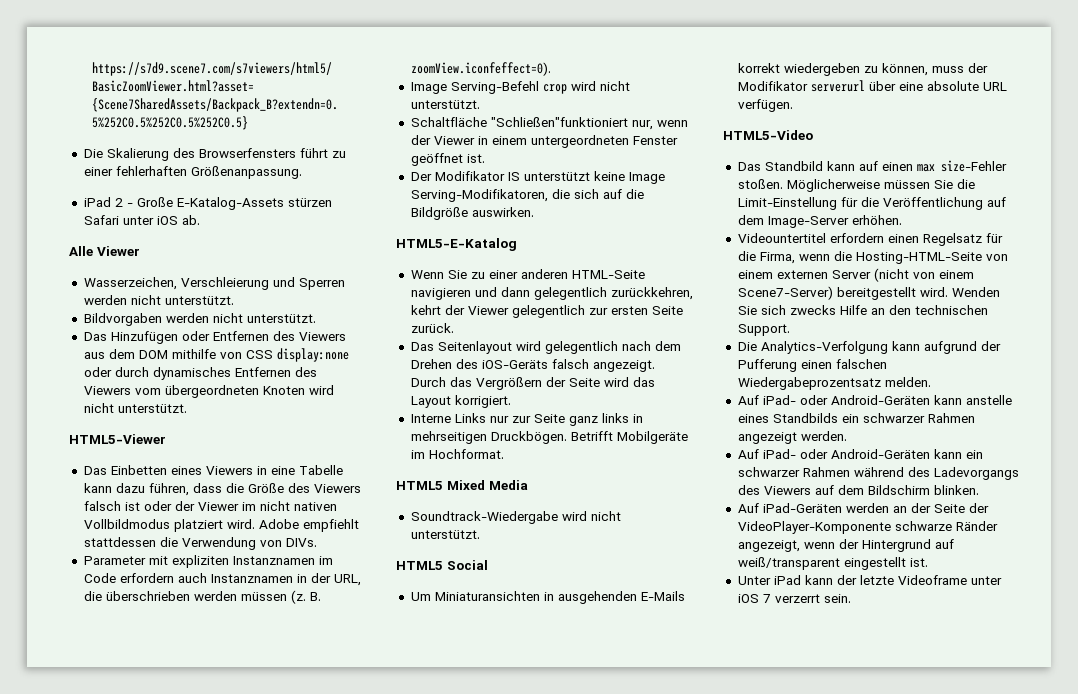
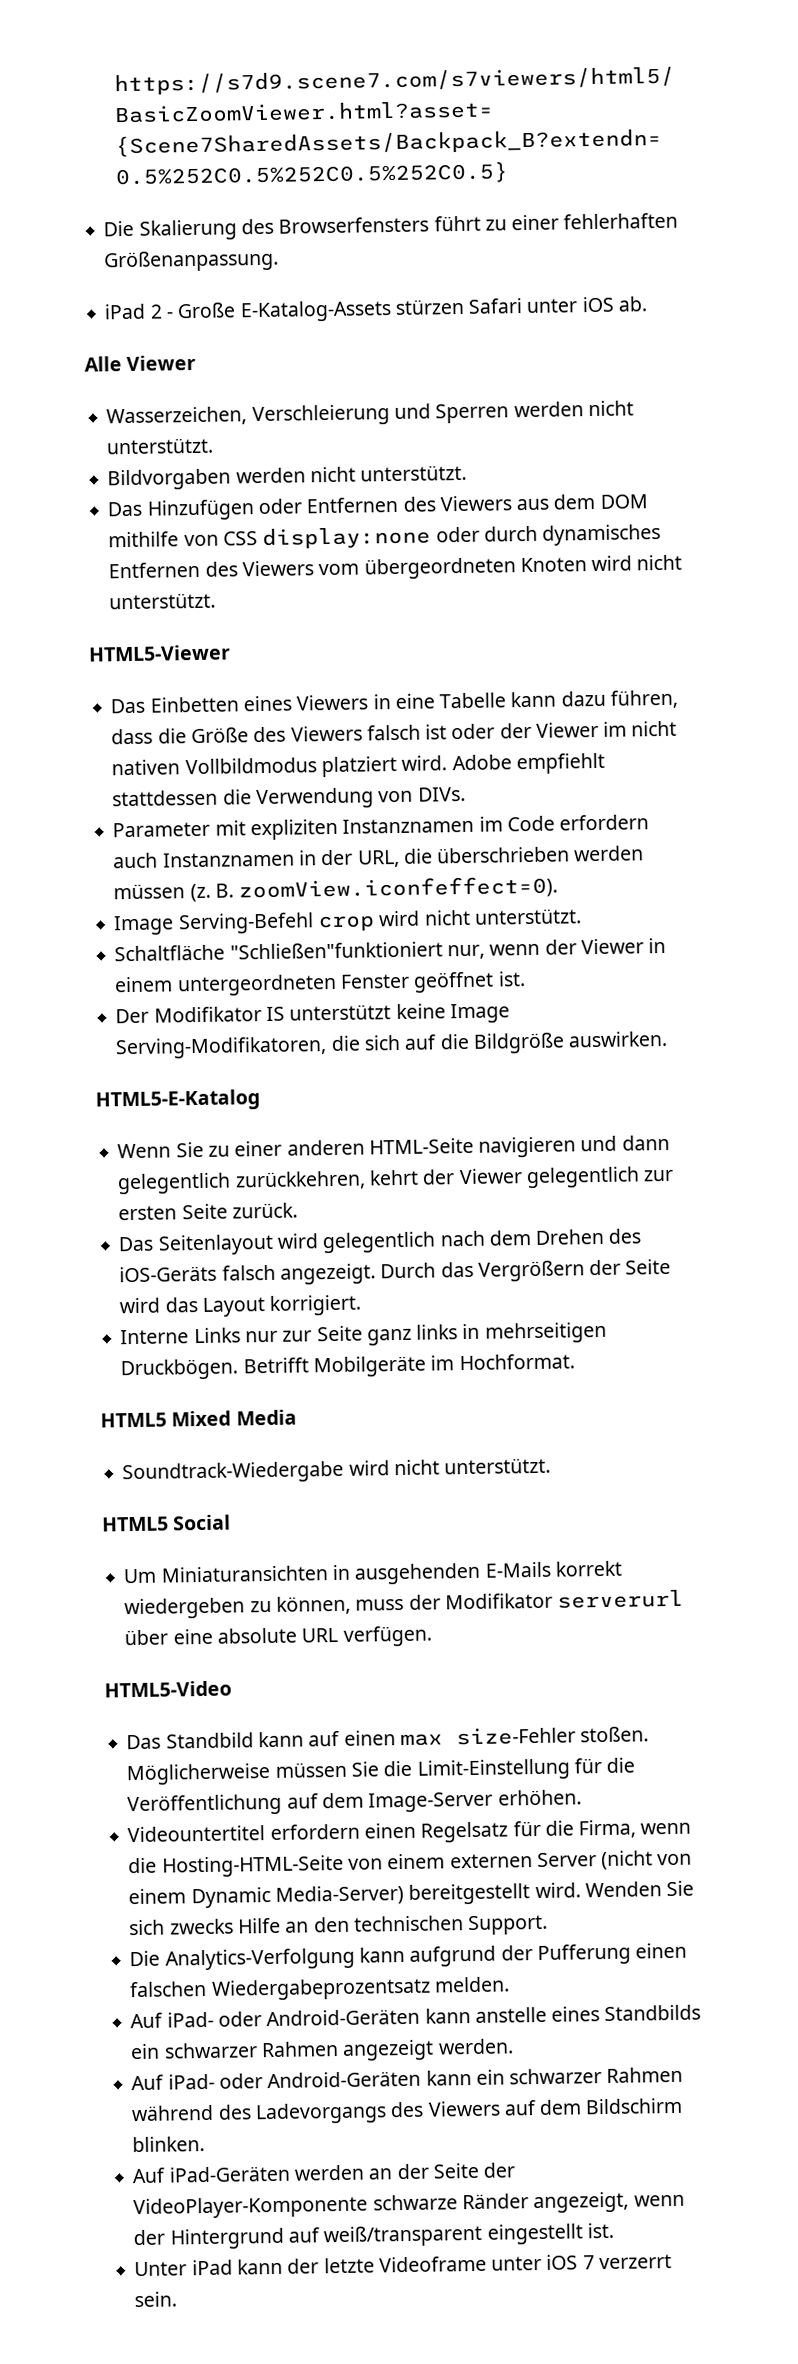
[737,286,833,300] Scene7-Server) -> [190,1885,404,1909] Dynamic Media-Server)

